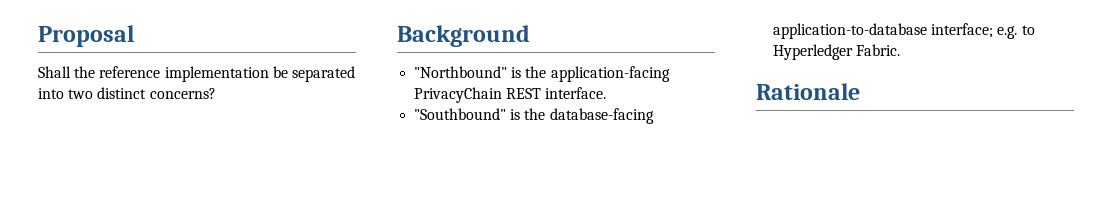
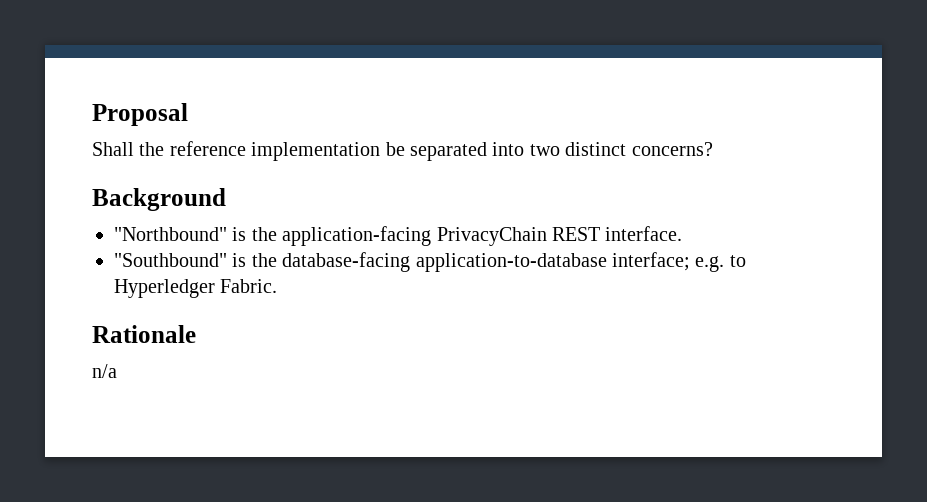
(860, 91) none -> [92,364,117,378] // n/a

